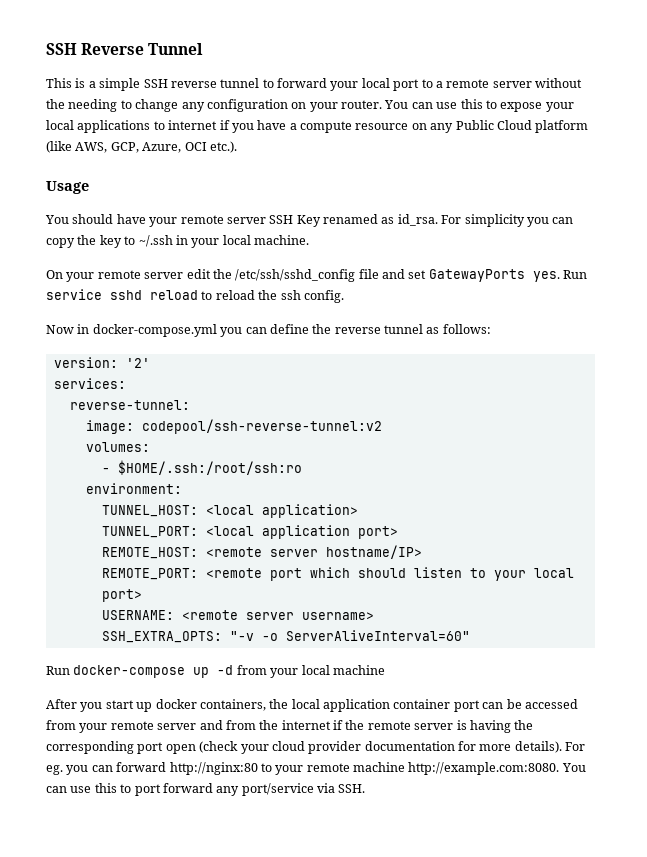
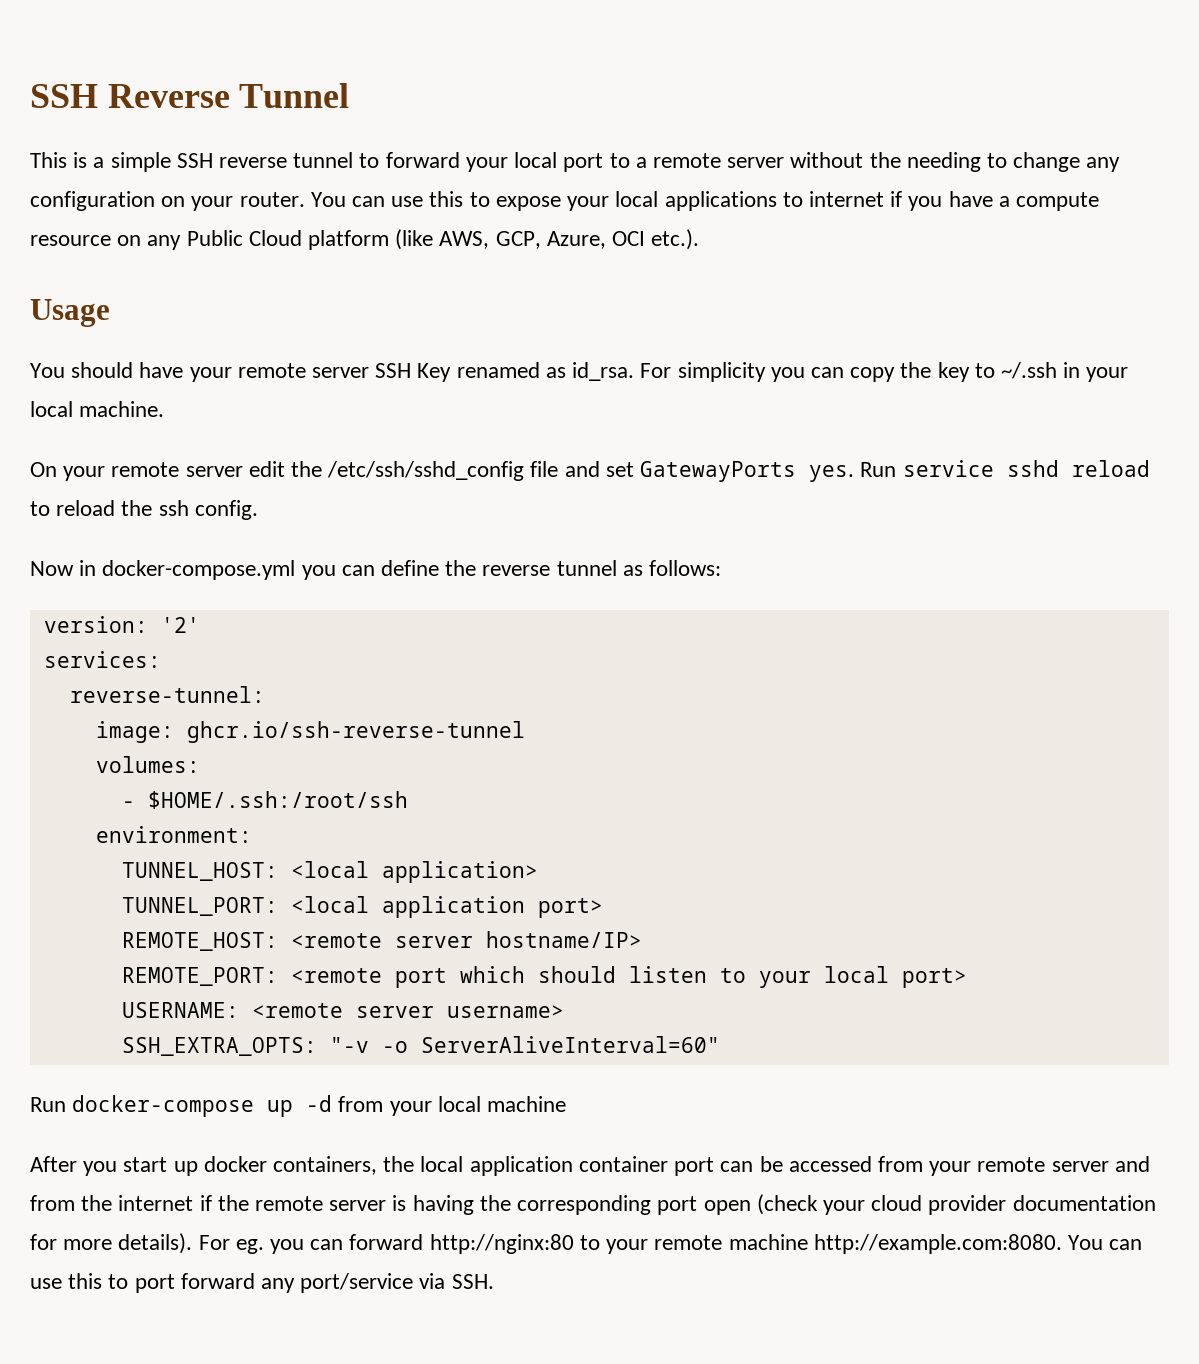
[141,419,382,434] codepool/ssh-reverse-tunnel:v2 -> [186,721,525,743] ghcr.io/ssh-reverse-tunnel
[117,460,302,475] $HOME/.ssh:/root/ssh:ro -> [147,791,408,809] $HOME/.ssh:/root/ssh

